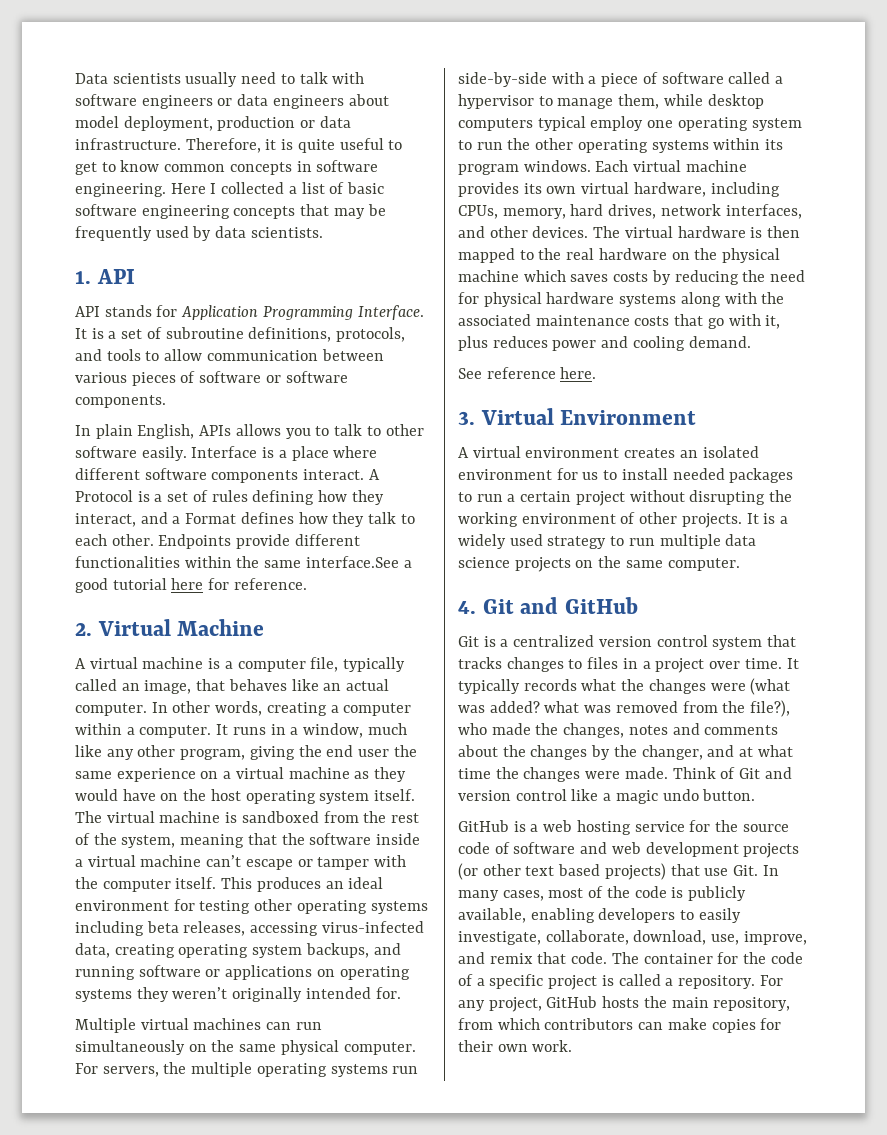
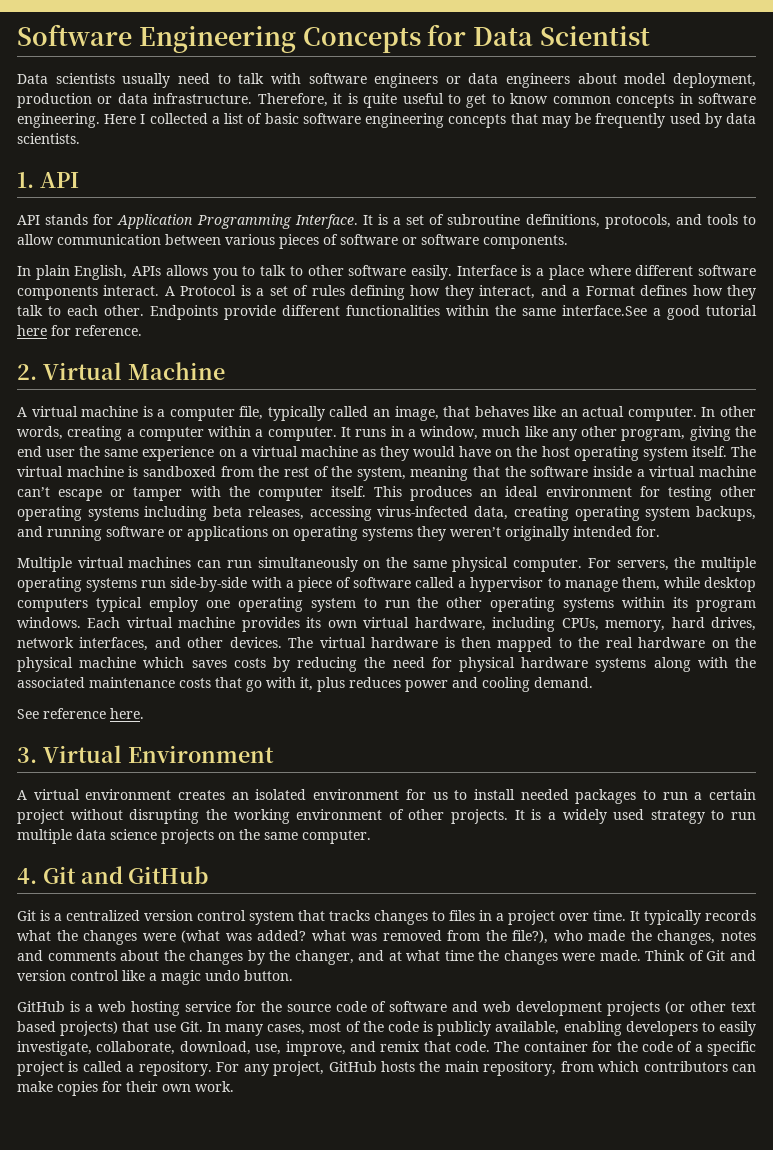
(75, 78) none -> [17,24,650,53] Software Engineering Concepts for Data Scientist //

